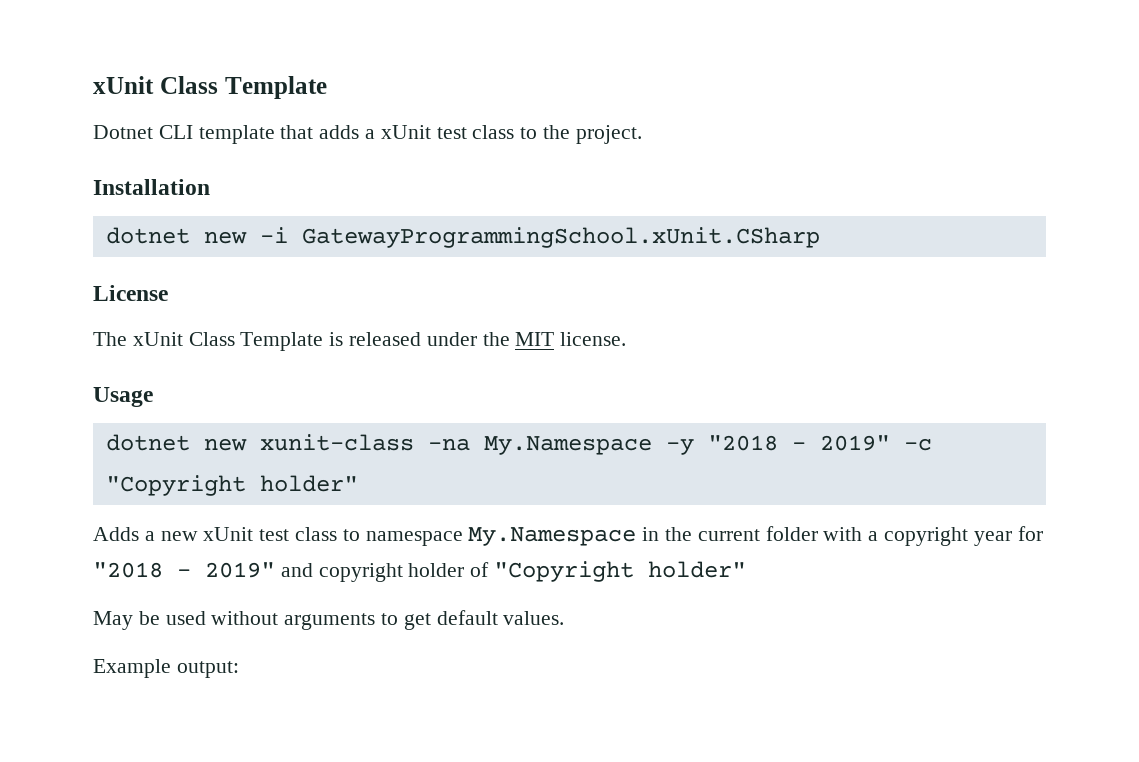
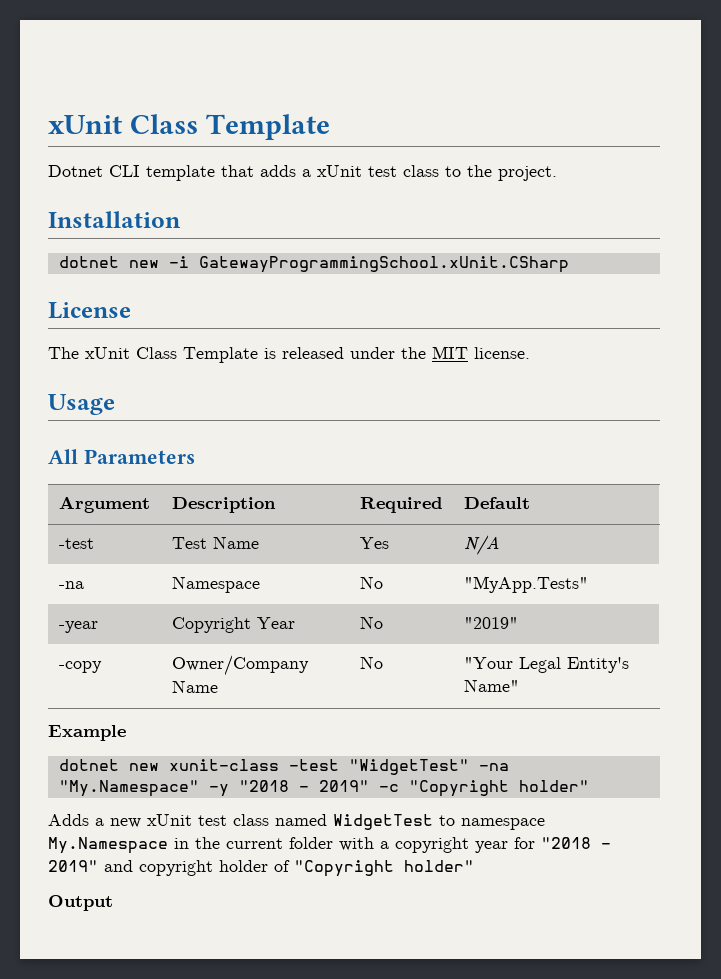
(153, 397) none -> [48,449,195,464] [58,496,150,513] [171,497,276,513] [359,497,442,513] [463,497,530,509] [58,538,94,549] [171,536,259,549] [359,537,389,549] [463,535,499,555] [58,581,84,589] [171,576,260,593] [359,576,383,589] [463,576,588,593] [58,621,98,633] [171,617,295,633] [359,616,383,629] [463,617,518,629] [58,661,102,673] [171,655,309,676] [171,680,218,693] [359,656,383,669] [463,657,629,673] [463,679,519,692] [48,725,126,741] // All Parameters // Argument | Description | Required | Default // -test | Test Name | Yes | N/A // -na | Namespace | No | "MyApp.Tests" // -year | Copyright Year | No | "2019" // -copy | Owner/Company Name | No | "Your Legal Entity's Name" // Example
[427,436,652,455] -na My.Namespace -> [288,759,509,775] [58,780,199,797] -test "WidgetTest" -na "My.Namespace"
(338, 534) none -> [275,814,433,830] named WidgetTest
[93,610,565,630] [93,659,239,678] May be used without arguments to get default values. // Example output: -> [48,895,113,911] Output

